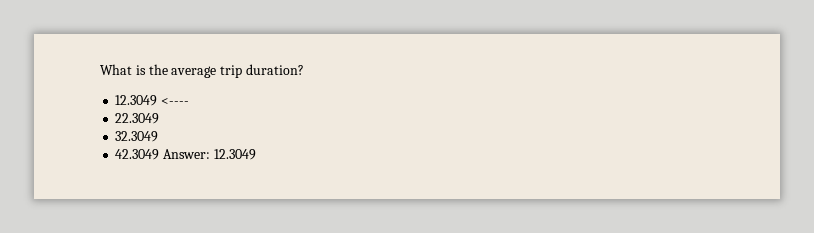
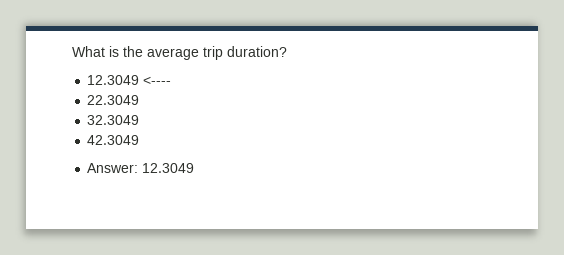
(160, 154) none -> (140, 140) //

